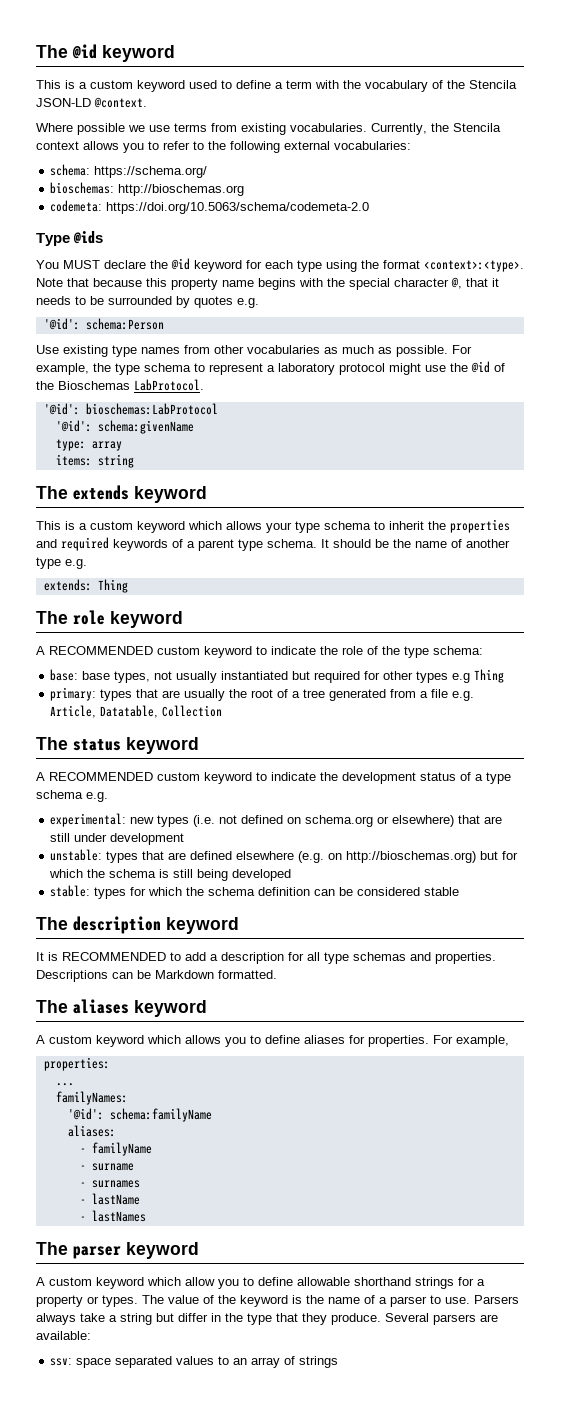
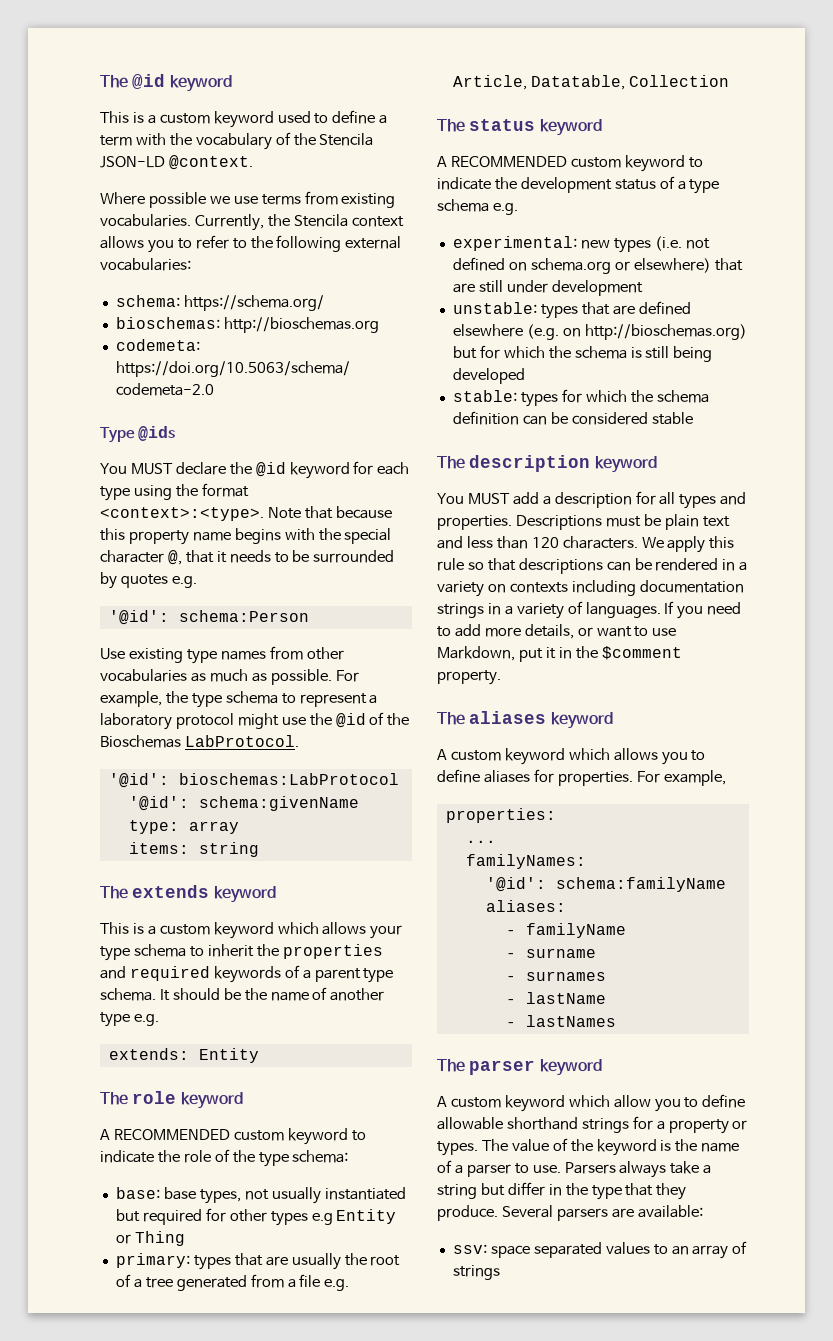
[97,579,128,593] Thing -> [198,1048,259,1063] Entity
(471, 678) none -> [336,1209,397,1224] [115,1234,131,1244] Entity or
[36,952,181,961] It is RECOMMENDED to -> [437,493,510,505] You MUST
[324,952,406,964] type schemas -> [679,494,717,509] types
[112,970,277,979] can be Markdown formatted. -> [605,514,730,530] [437,536,735,553] [437,558,748,574] [437,580,744,597] [437,601,742,619] [437,624,677,639] [437,646,682,662] [437,670,501,685] must be plain text and less than 120 characters. We apply this rule so that descriptions can be rendered in a variety on contexts including documentation strings in a variety of languages. If you need to add more details, or want to use Markdown, put it in the $comment property.

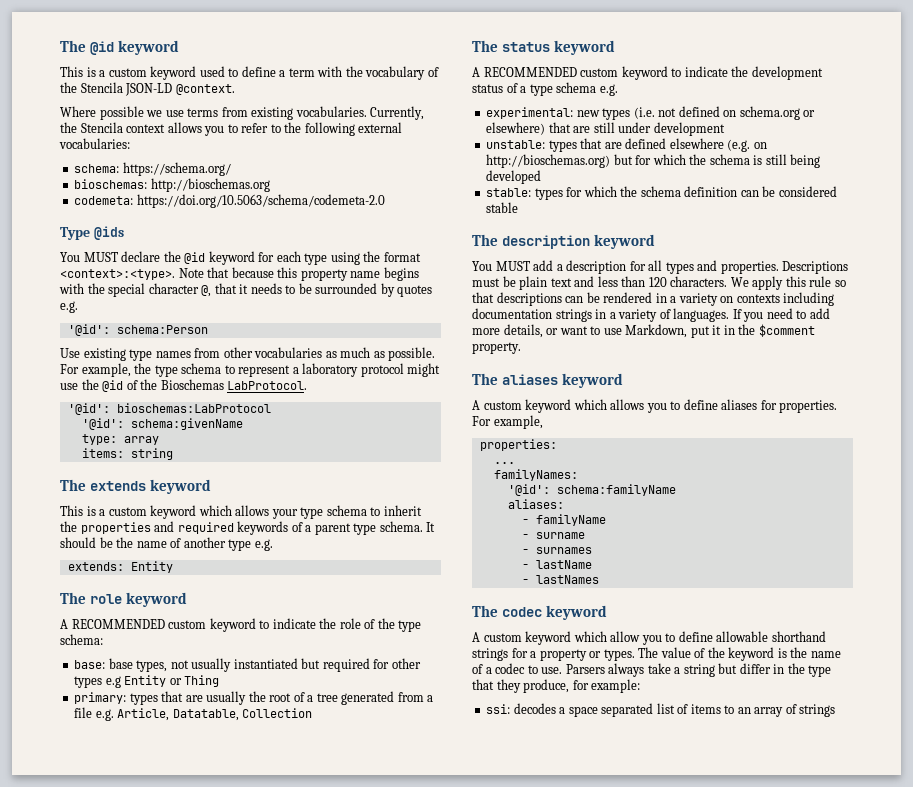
[469,1060,536,1075] parser -> [502,607,543,617] codec
[466,1164,511,1177] parser -> [495,663,526,674] codec
[437,1205,703,1221] [452,1242,650,1258] produce. Several parsers are available: // ssv: space separated values -> [523,679,641,693] [486,703,721,717] produce, for example: // ssi: decodes a space separated list of items

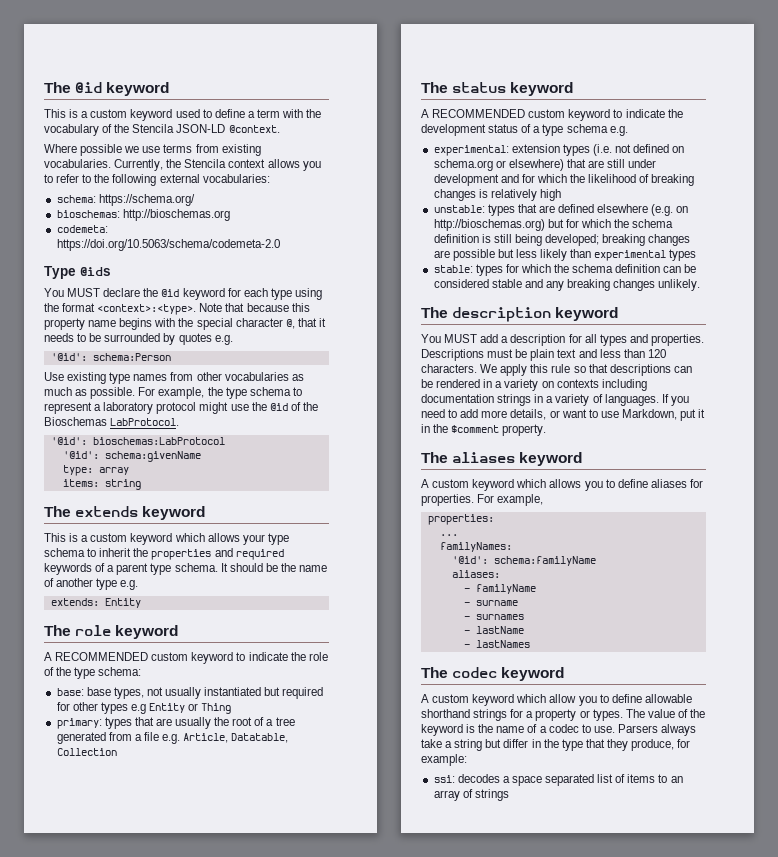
[576,110,600,117] new -> [511,144,560,153] extension
(725, 129) none -> [500,174,695,186] [433,189,561,201] and for which the likelihood of breaking changes is relatively high
(750, 159) none -> [433,234,479,243] definition
[486,170,542,184] developed -> [545,234,691,246] [433,249,697,261] developed; breaking changes are possible but less likely than experimental types
(519, 207) none -> [524,279,701,291] and any breaking changes unlikely.

